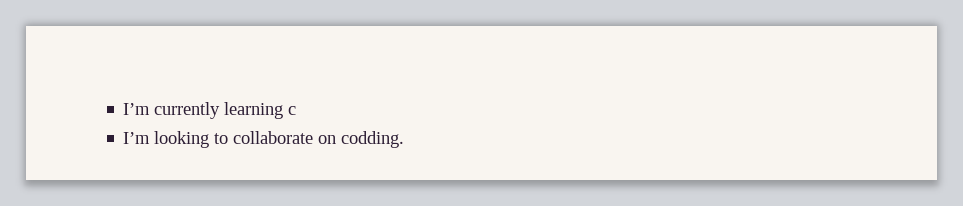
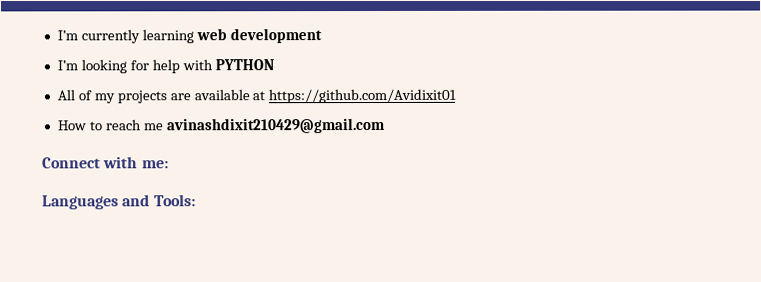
[288,106,297,115] c -> [195,28,322,44] web development
[214,131,405,148] to collaborate on codding. -> [129,59,274,74] [56,88,457,104] [56,117,385,134] [42,156,169,169] [42,194,196,210] for help with PYTHON // All of my projects are available at https://github.com/Avidixit01 // How to reach me avinashdixit210429@gmail.com // Connect with me: // Languages and Tools:

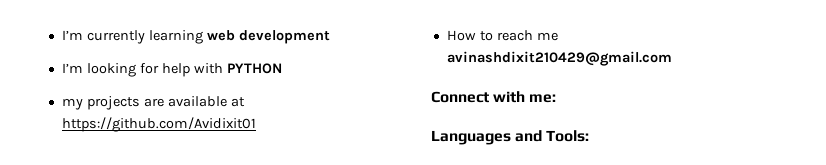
[56,89,92,101] All of -> (282, 68) none

